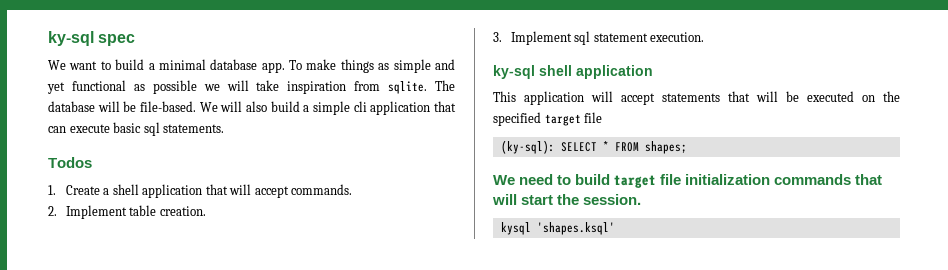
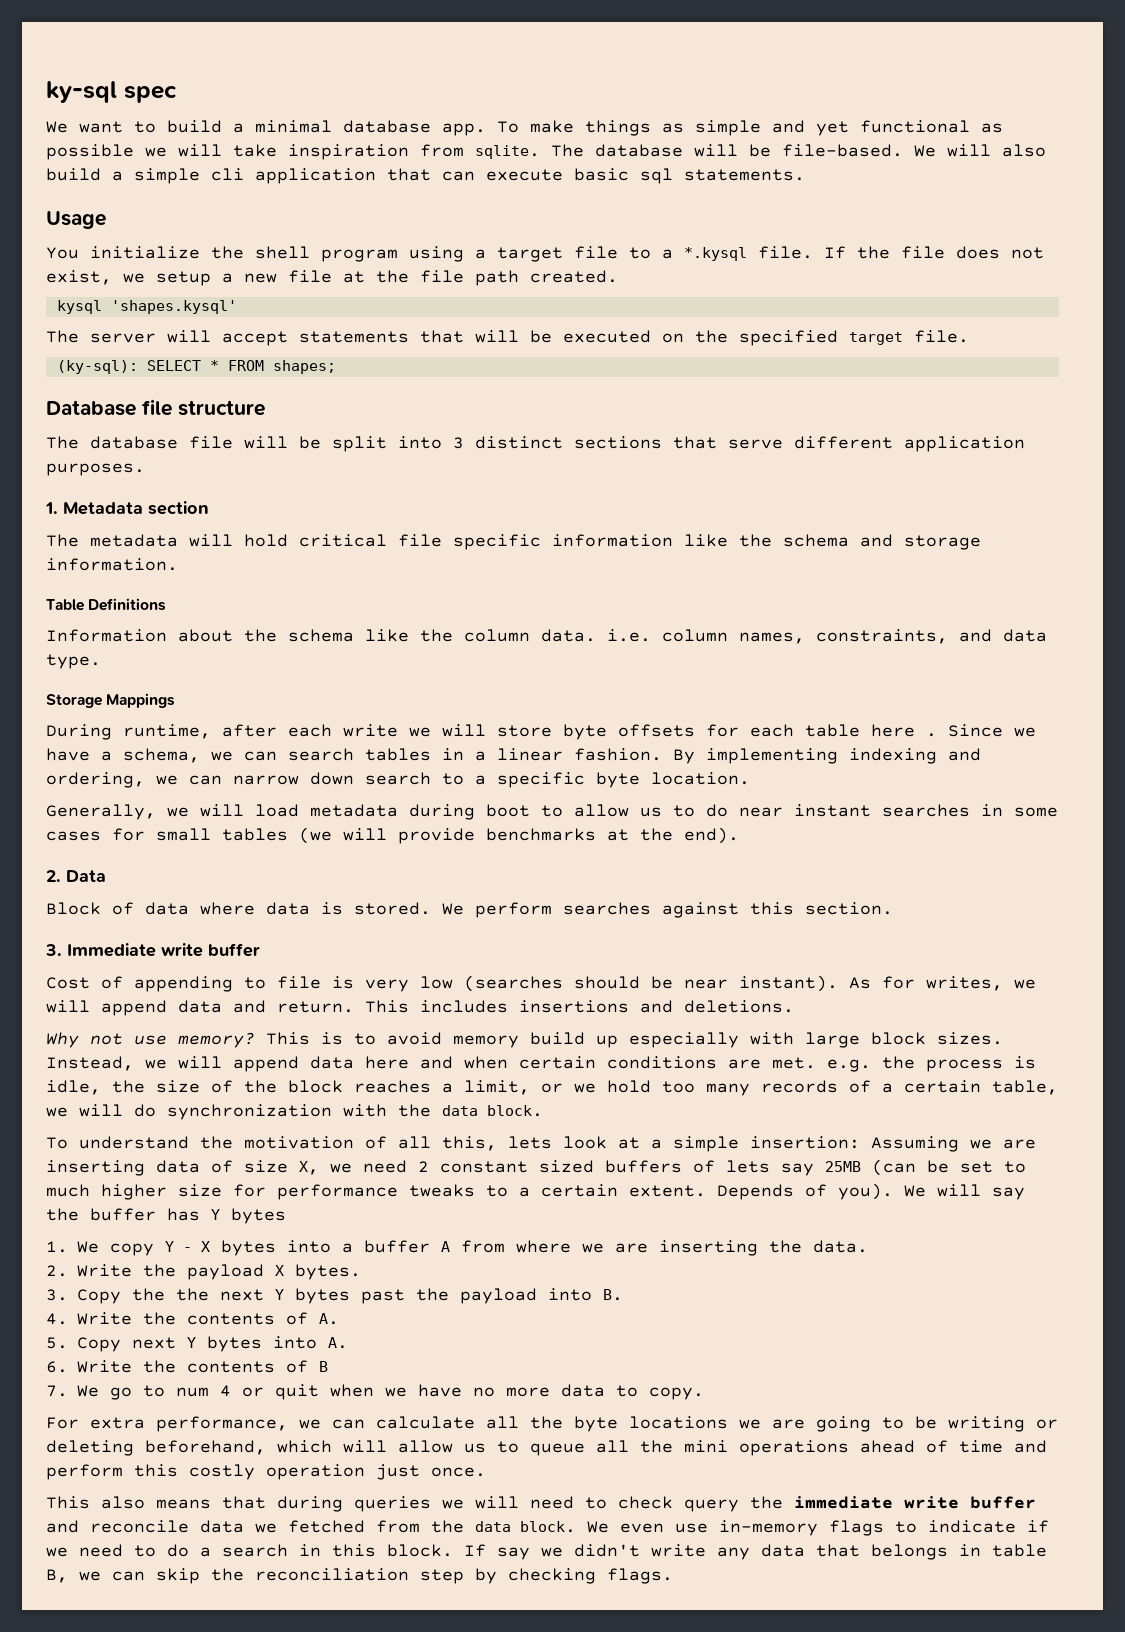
[48,157,92,168] [48,184,353,198] [48,205,206,219] [493,31,705,45] [493,65,653,79] [493,91,584,105] Todos // 1. Create a shell application that will accept commands. // 2. Implement table creation. // 3. Implement sql statement execution. // ky-sql shell application // This application -> [46,211,106,229] [46,246,1044,262] [46,270,618,286] [56,300,237,314] [46,330,156,343] Usage // You initialize the shell program using a target file to a *.kysql file. If the file does not exist, we setup a new file at the file path created. // kysql 'shapes.kysql' // The server
[584,112,603,123] file -> [914,330,969,343] file.
[493,174,883,188] [492,194,642,205] [500,222,615,235] We need to build target file initialization commands that will start the session. // kysql 'shapes.ksql' -> [46,399,265,416] [46,436,1025,452] [46,463,145,476] [45,501,209,515] [46,534,981,550] [46,558,178,571] [46,598,167,611] [46,629,1047,644] [46,654,101,669] [46,693,176,708] [46,724,1036,740] [46,748,981,764] [46,772,750,788] [46,804,1058,820] [46,827,739,844] [46,870,106,882] [46,902,893,918] [45,943,260,957] [46,975,1036,992] [46,1000,794,1016] [46,1032,1003,1048] [46,1056,1036,1072] [46,1080,1058,1096] [46,1104,543,1120] [46,1136,1036,1152] [46,1159,1026,1176] [46,1183,1025,1200] [46,1208,286,1224] [46,1240,868,1256] [46,1264,361,1280] [46,1288,623,1304] [46,1312,339,1325] [46,1336,348,1352] [46,1360,328,1373] [46,1384,704,1400] [46,1416,1058,1432] [46,1440,1047,1456] [46,1464,486,1480] [46,1496,1036,1512] [46,1520,1049,1536] [46,1544,1047,1560] [46,1568,673,1584] Database file structure // The database file will be split into 3 distinct sections that serve different application purposes. // 1. Metadata section // The metadata will hold critical file specific information like the schema and storage information. // Table Definitions // Information about the schema like the column data. i.e. column names, constraints, and data type. // Storage Mappings // During runtime, after each write we will store byte offsets for each table here . Since we have a schema, we can search tables in a linear fashion. By implementing indexing and ordering, we can narrow down search to a specific byte location. // Generally, we will load metadata during boot to allow us to do near instant searches in some cases for small tables (we will provide benchmarks at the end). // 2. Data // Block of data where data is stored. We perform searches against this section. // 3. Immediate write buffer // Cost of appending to file is very low (searches should be near instant). As for writes, we will append data and return. This includes insertions and deletions. // Why not use memory? This is to avoid memory build up especially with large block sizes. Instead, we will append data here and when certain conditions are met. e.g. the process is idle, the size of the block reaches a limit, or we hold too many records of a certain table, we will do synchronization with the data block. // To understand the motivation of all this, lets look at a simple insertion: Assuming we are inserting data of size X, we need 2 constant sized buffers of lets say 25MB (can be set to much higher size for performance tweaks to a certain extent. Depends of you). We will say the buffer has Y bytes // 1. We copy Y - X bytes into a buffer A from where we are inserting the data. // 2. Write the payload X bytes. // 3. Copy the the next Y bytes past the payload into B. // 4. Write the contents of A. // 5. Copy next Y bytes into A. // 6. Write the contents of B // 7. We go to num 4 or quit when we have no more data to copy. // For extra performance, we can calculate all the byte locations we are going to be writing or deleting beforehand, which will allow us to queue all the mini operations ahead of time and perform this costly operation just once. // This also means that during queries we will need to check query the immediate write buffer and reconcile data we fetched from the data block. We even use in-memory flags to indicate if we need to do a search in this block. If say we didn't write any data that belongs in table B, we can skip the reconciliation step by checking flags.

